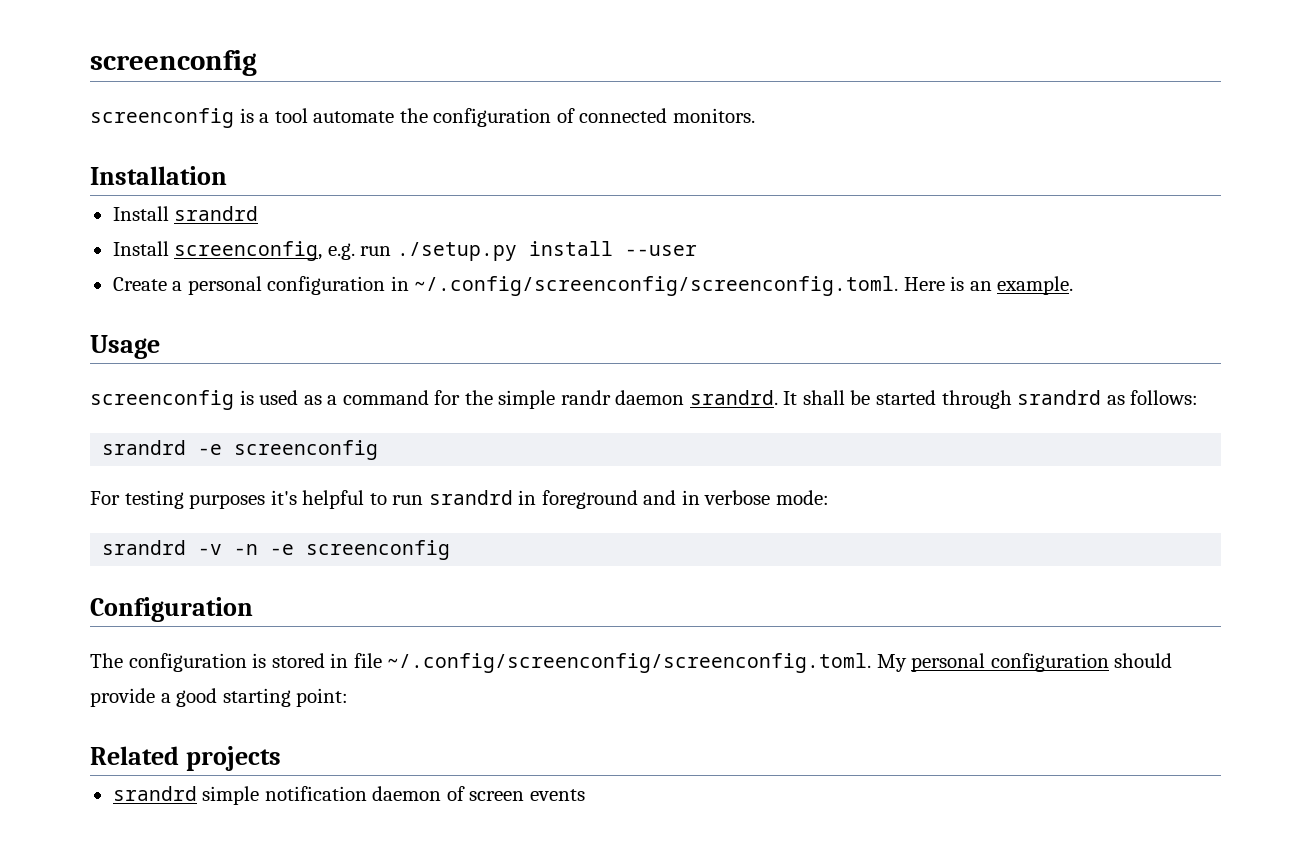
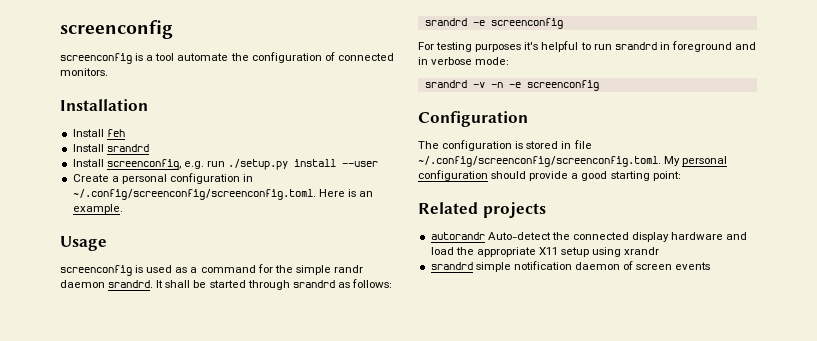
(227, 175) none -> [72,129,125,137] // Install feh
(281, 758) none -> [430,232,748,242] [430,247,660,257] // autorandr Auto-detect the connected display hardware and load the appropriate X11 setup using xrandr

